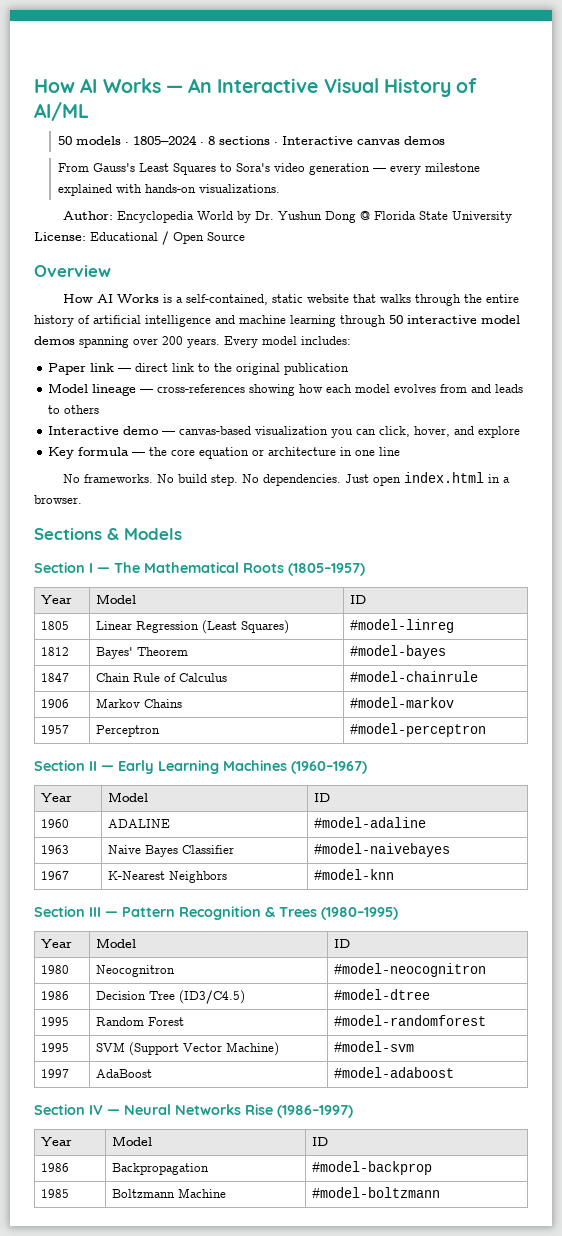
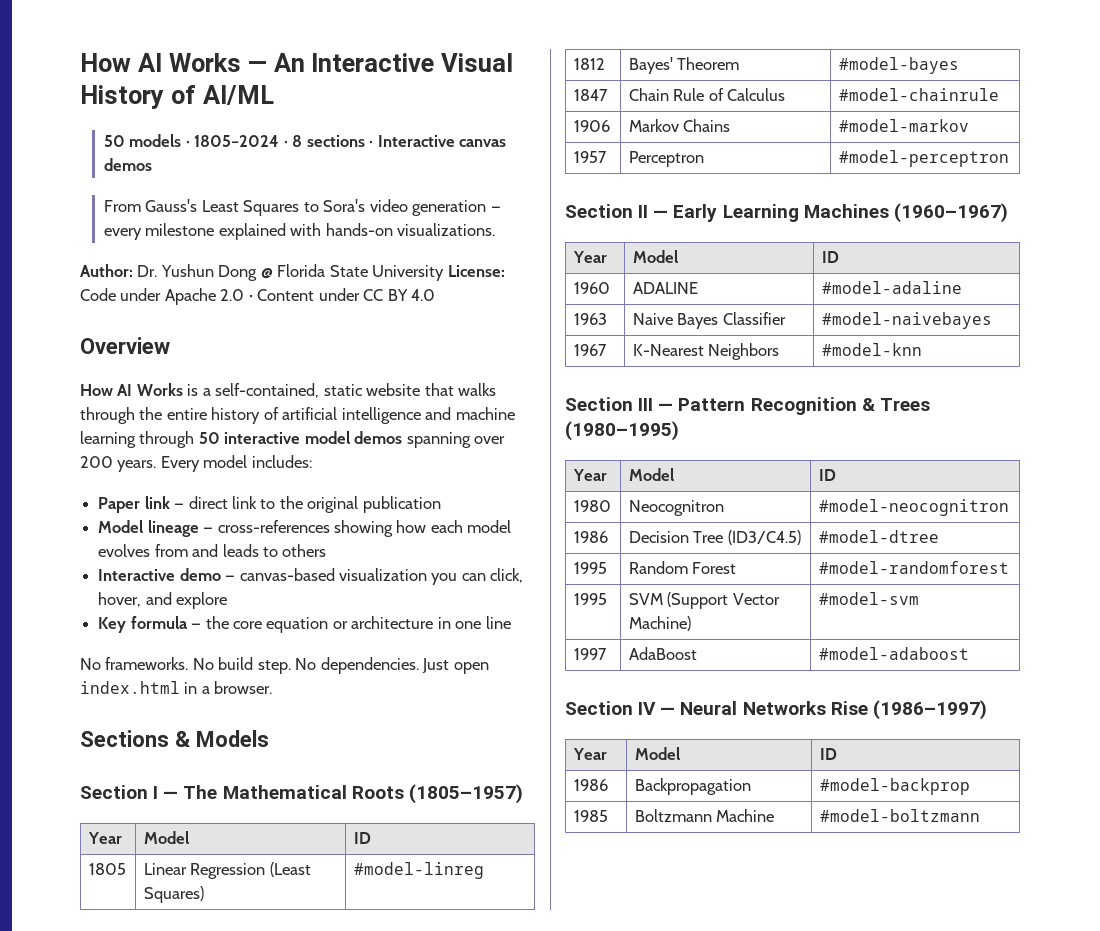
[116,211,251,223] Encyclopedia World by -> (133, 270) none
[90,231,245,245] Educational / Open Source -> [80,288,436,305] Code under Apache 2.0 · Content under CC BY 4.0

